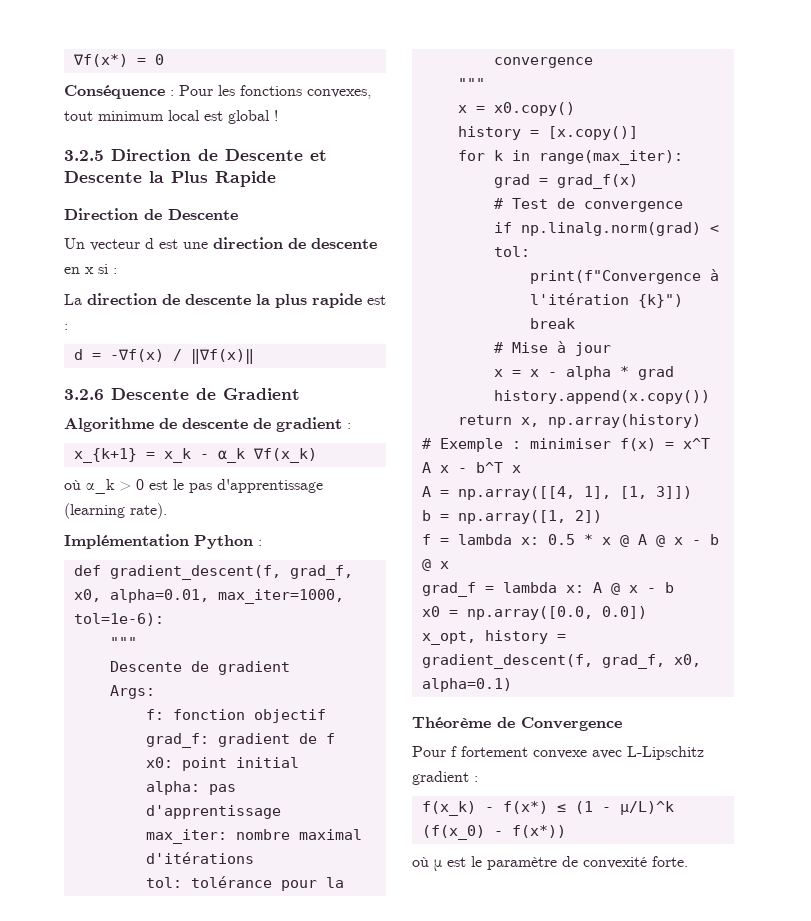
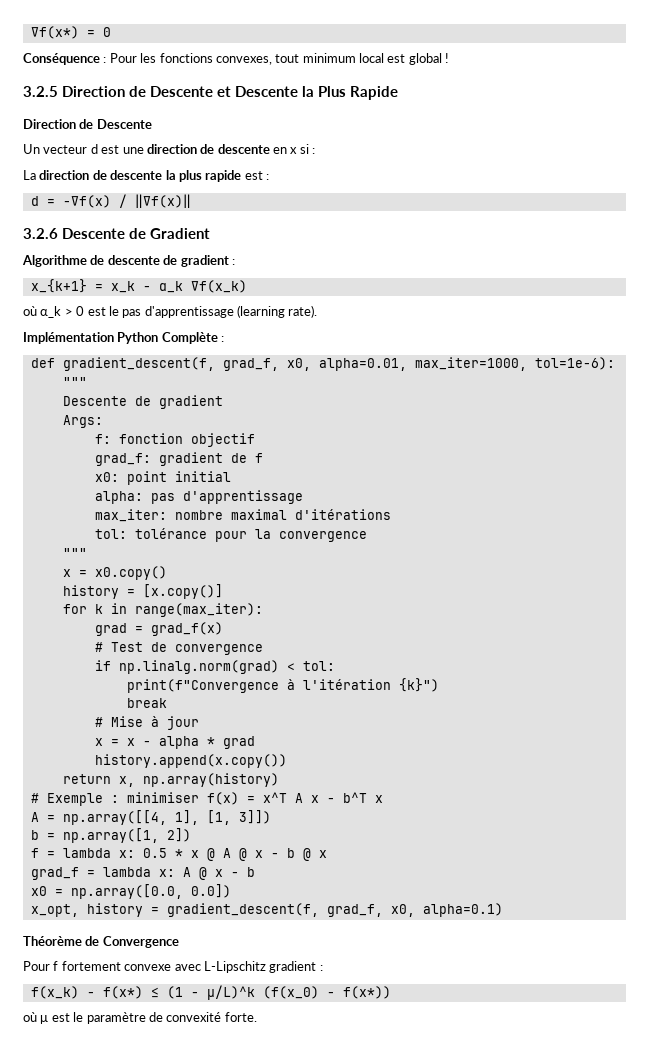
(253, 542) none -> [161,332,218,344] Complète

